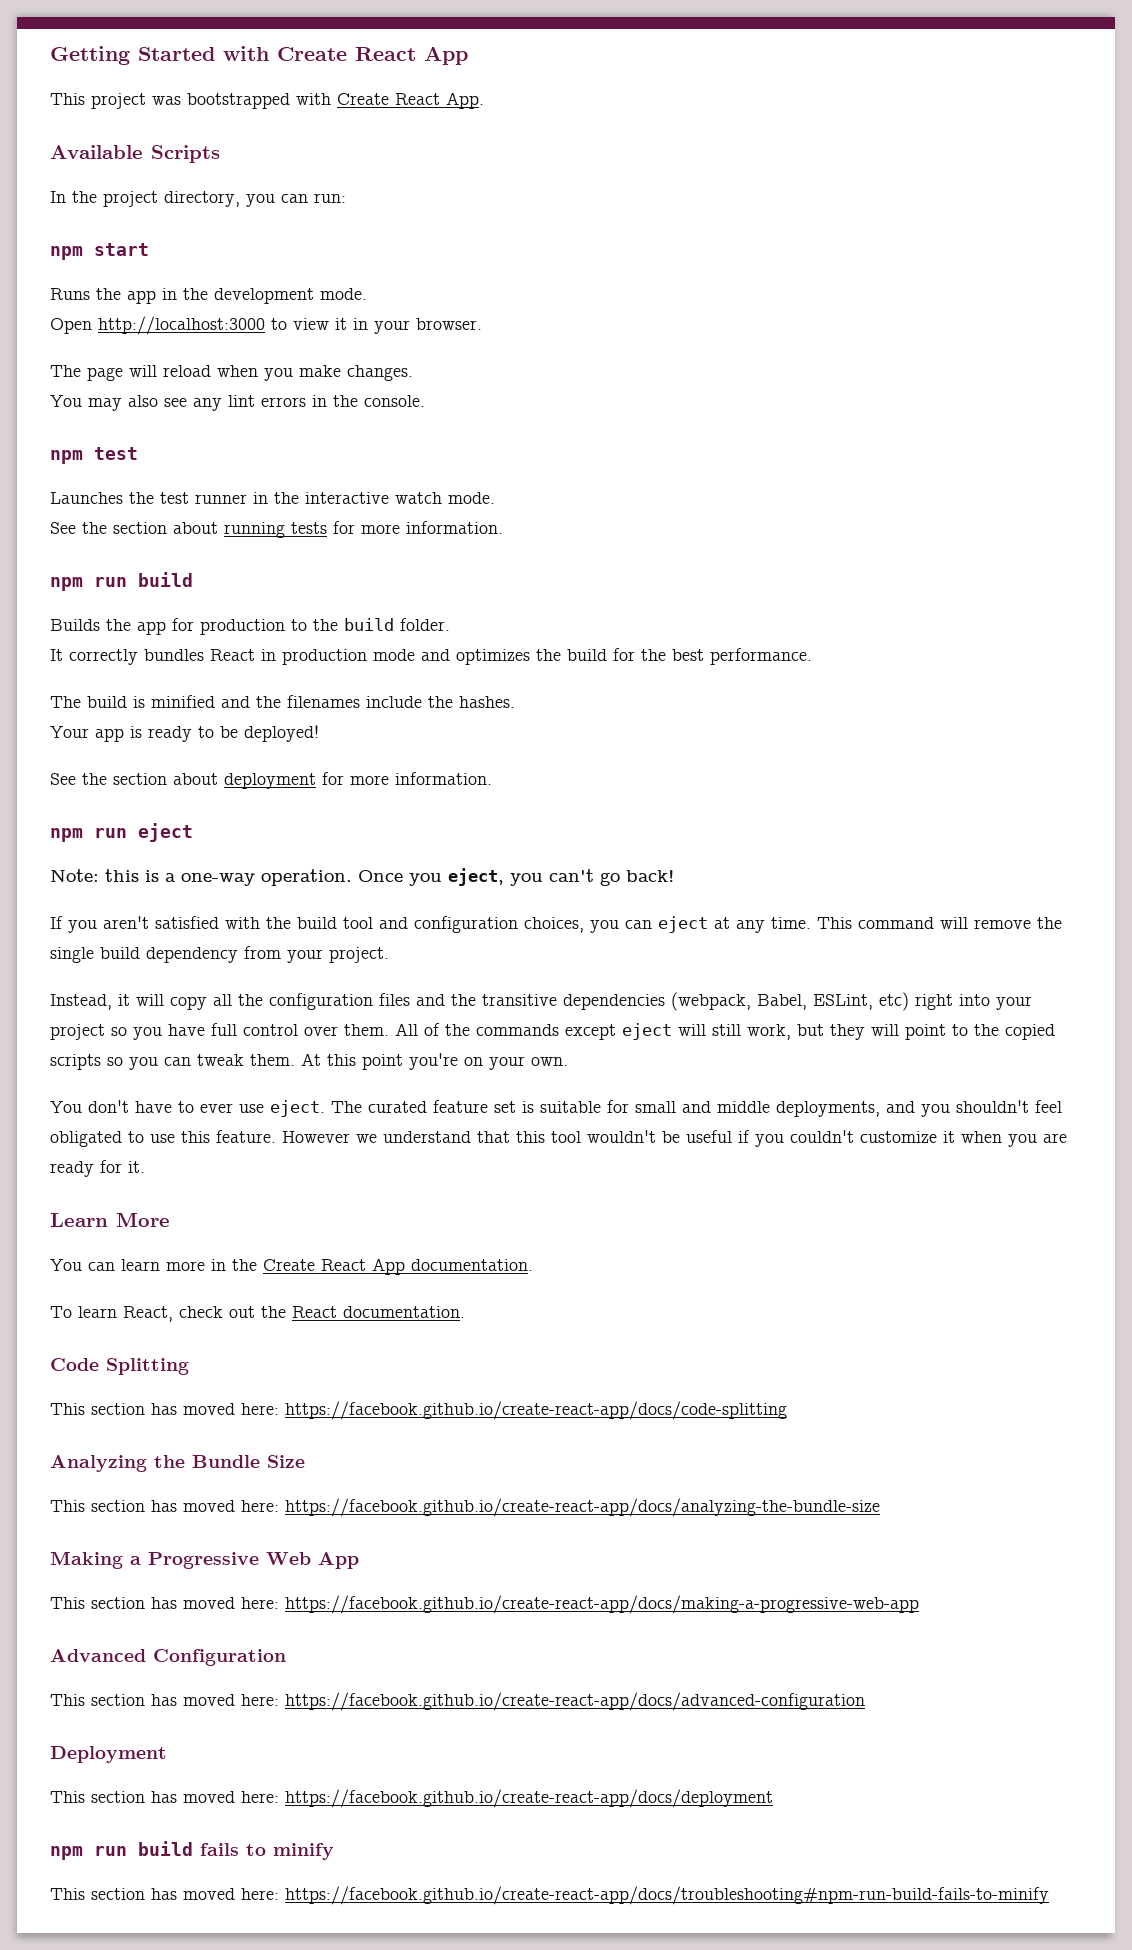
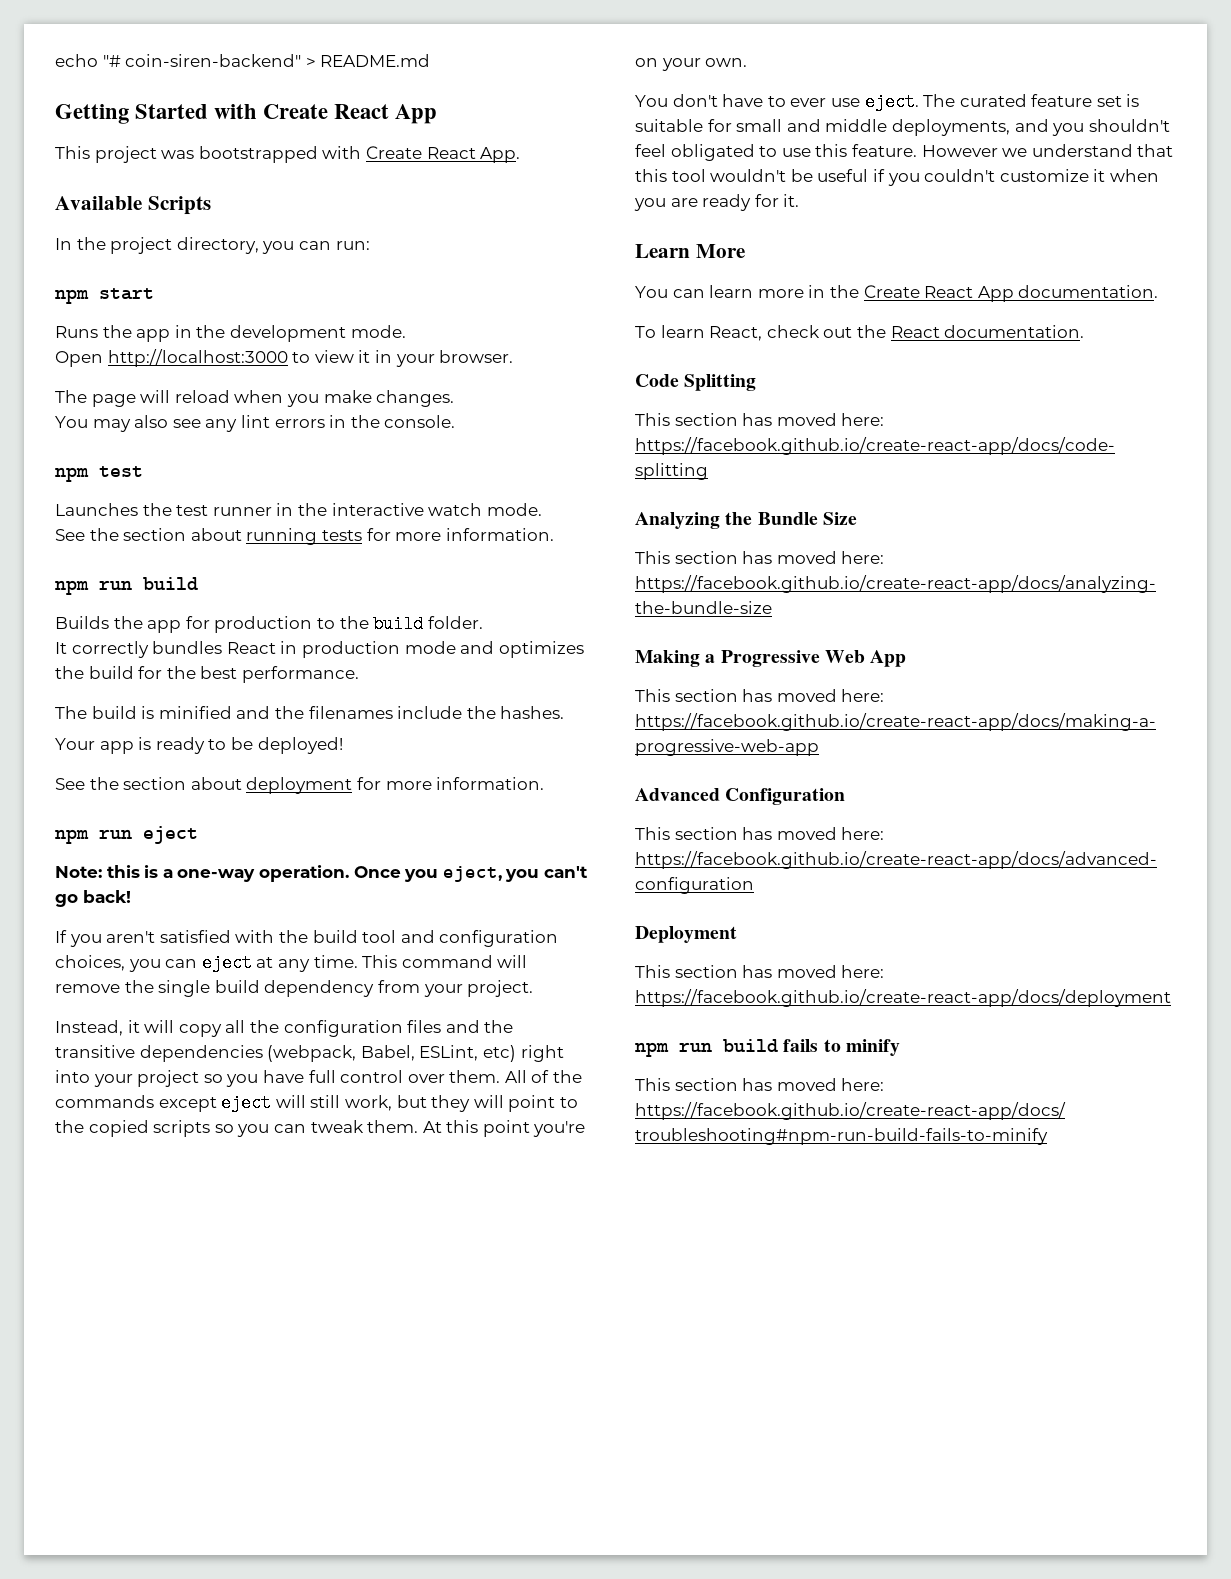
(50, 55) none -> [55,54,431,67] echo "# coin-siren-backend" > README.md //

